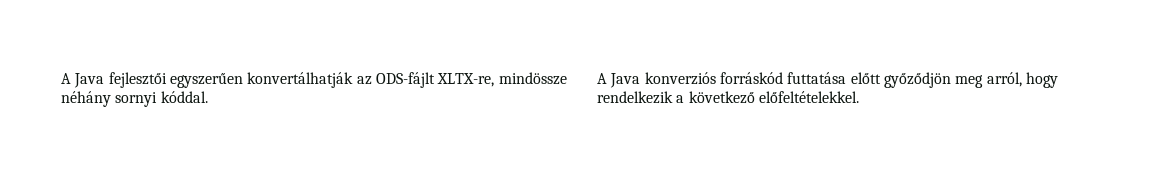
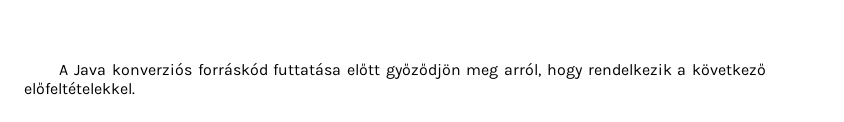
[61,72,567,88] [61,91,208,107] [597,73,641,88] A Java fejlesztői egyszerűen konvertálhatják az ODS-fájlt XLTX-re, mindössze néhány sornyi kóddal. // A Java -> [59,64,107,76] A Java

